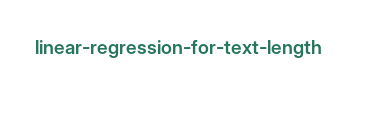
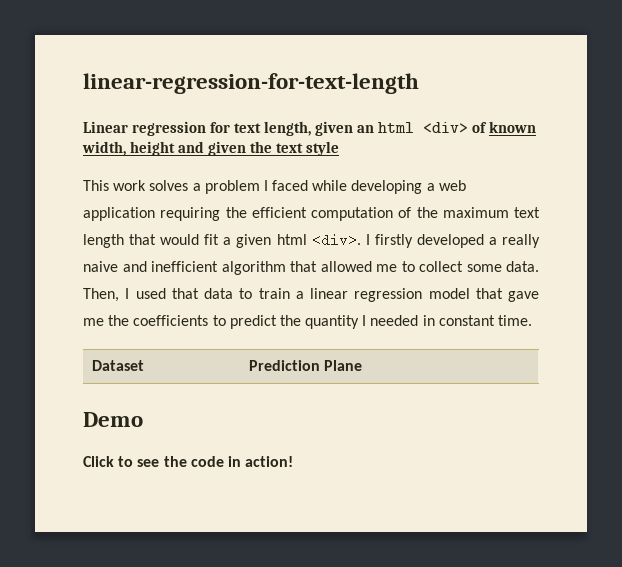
(322, 49) none -> [83,121,537,136] [82,141,340,156] [83,180,466,194] [83,207,540,221] [83,233,540,248] [83,261,539,275] [83,288,539,302] [83,315,533,329] [91,360,144,371] [248,360,362,371] [83,412,143,427] [83,456,294,467] // Linear regression for text length, given an html <div> of known width, height and given the text style // This work solves a problem I faced while developing a web application requiring the efficient computation of the maximum text length that would fit a given html <div>. I firstly developed a really naive and inefficient algorithm that allowed me to collect some data. Then, I used that data to train a linear regression model that gave me the coefficients to predict the quantity I needed in constant time. // Dataset | Prediction Plane // Demo // Click to see the code in action!

